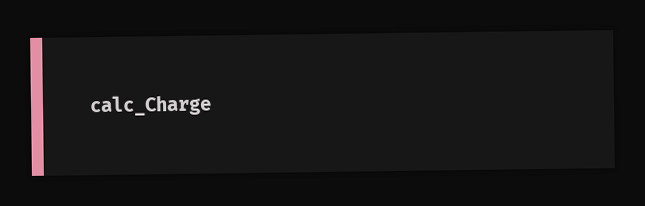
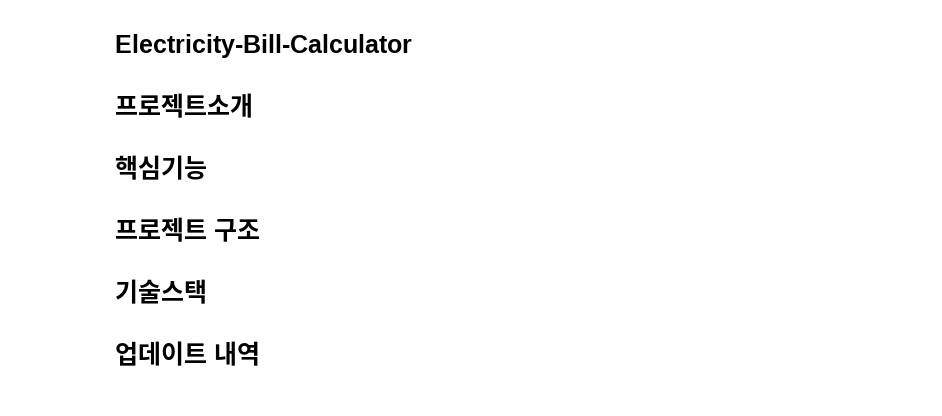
[89,94,212,117] calc_Charge -> [115,34,412,58] [115,93,253,118] [115,155,207,180] [115,217,260,242] [115,279,207,304] [115,341,260,366] Electricity-Bill-Calculator // 프로젝트소개 // 핵심기능 // 프로젝트 구조 // 기술스택 // 업데이트 내역

